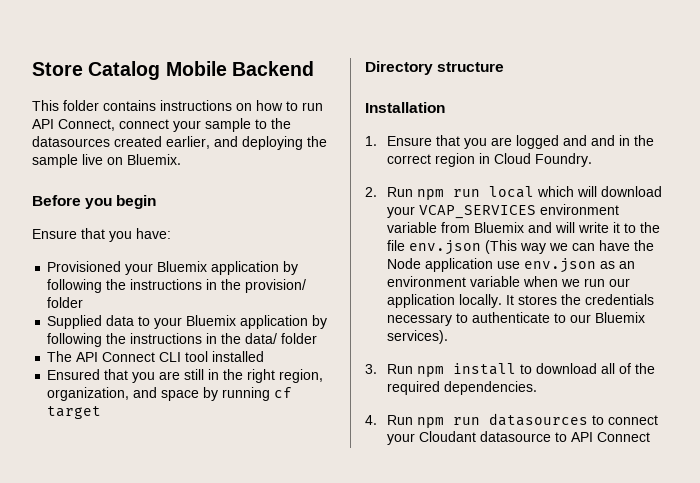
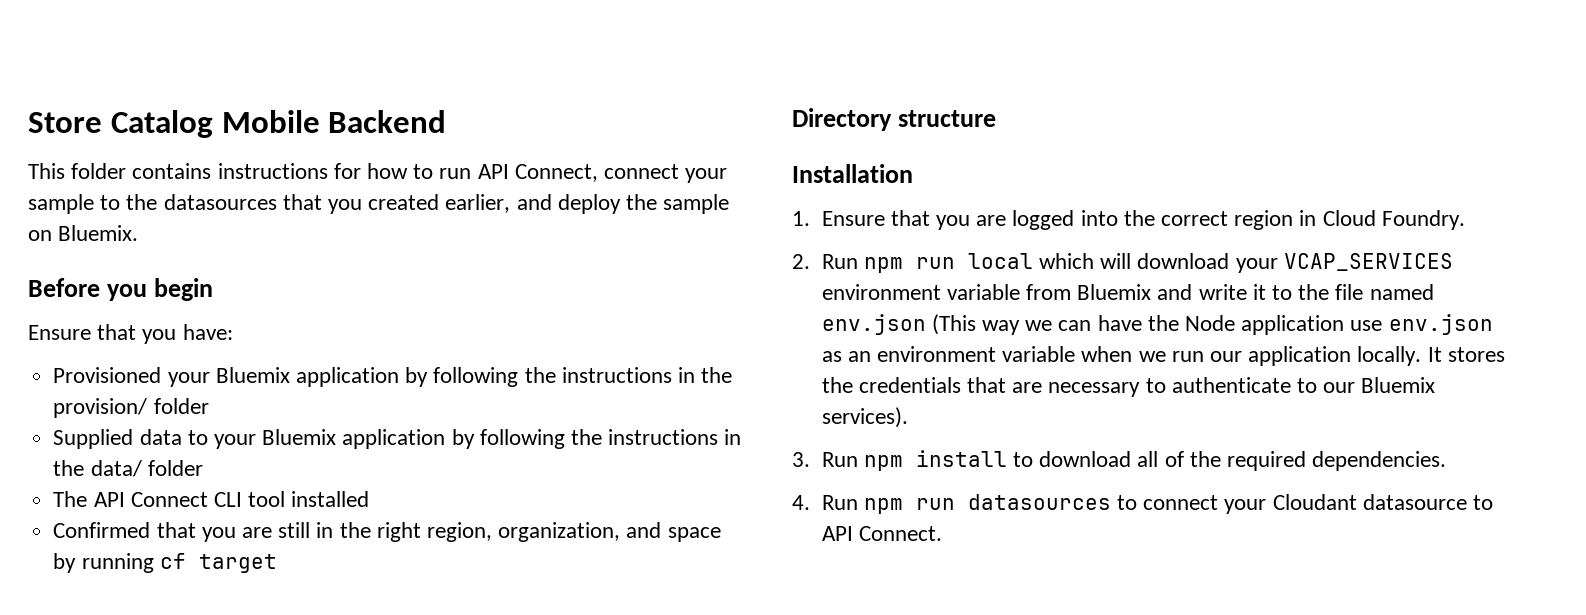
[236,103,252,111] on -> [333,163,361,179] for
(110, 141) none -> [282,194,363,214] that you
[242,136,303,150] deploying -> [557,194,621,214] deploy
[82,154,103,165] live -> (730, 204) none
[47,369,101,380] Ensured -> [53,522,151,538] Confirmed
[562,135,630,146] and and in -> [1080,210,1118,226] into
[554,222,575,233] will -> (1193, 292) none
(405, 245) none -> [1369,284,1434,300] named
(654, 299) none -> [966,377,1043,393] that are
[596,432,650,442] Connect -> [858,526,942,541] Connect.

